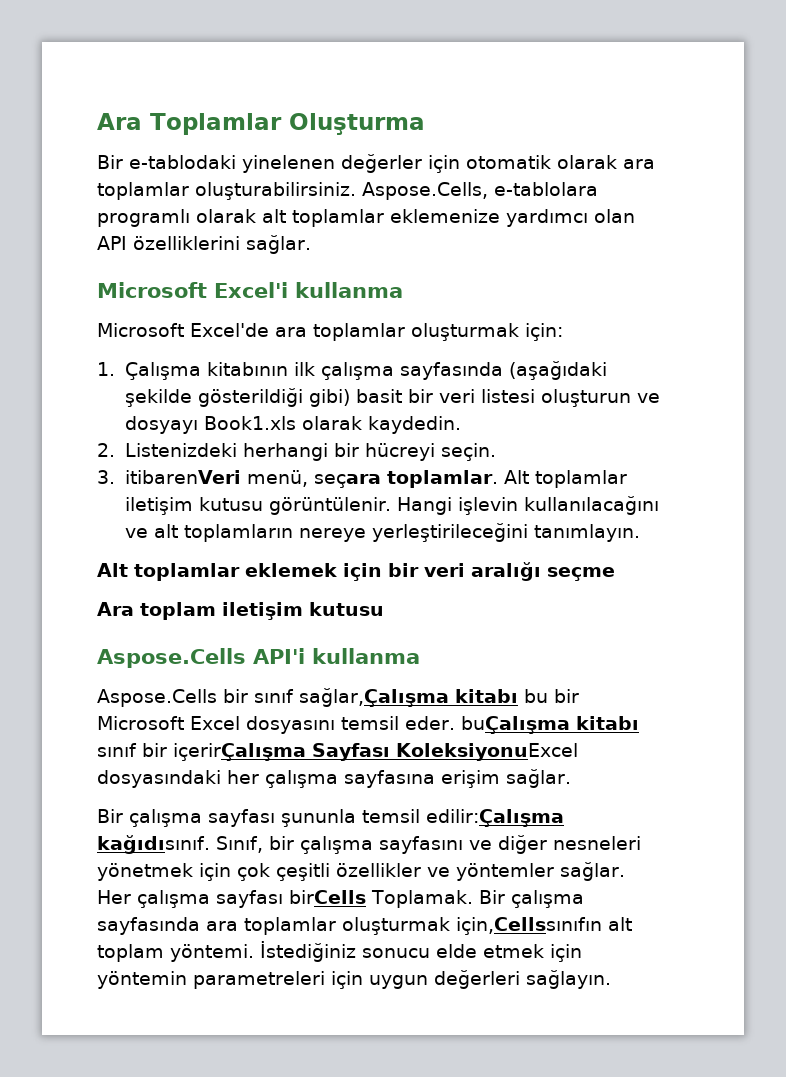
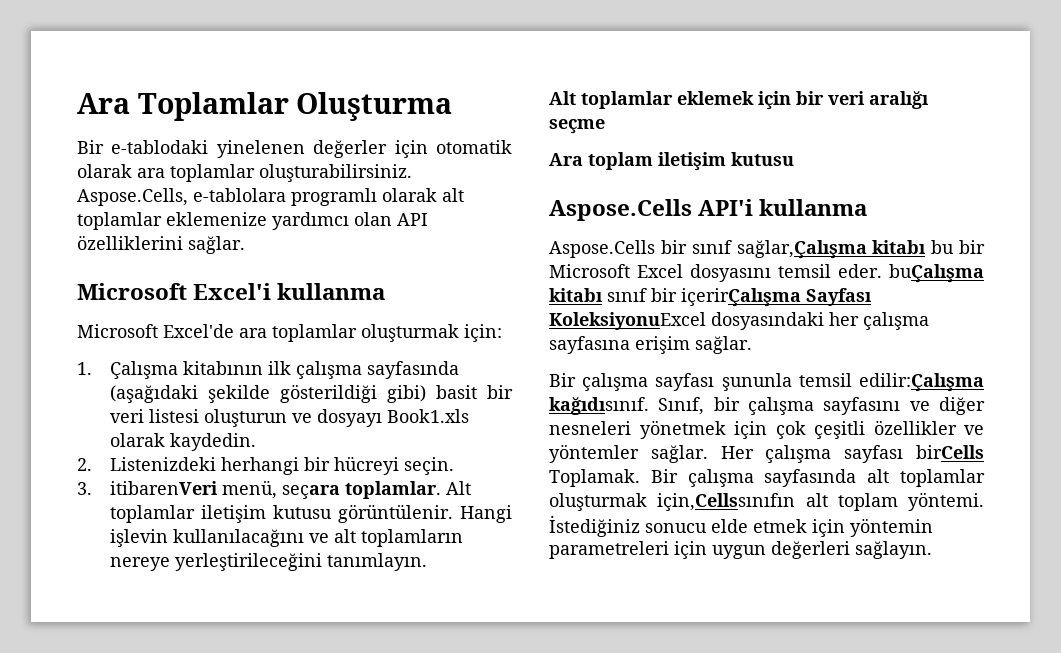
[206,921,238,931] ara -> [867,469,890,483] alt

